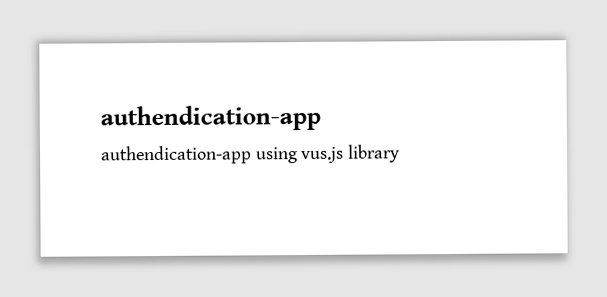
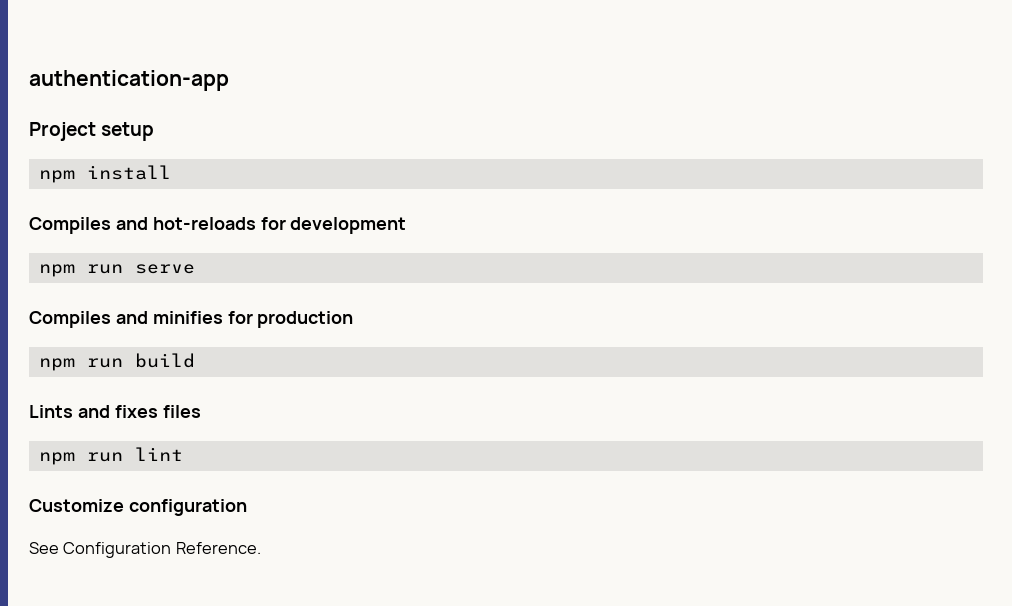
[100,104,321,132] [100,144,401,165] authendication-app // authendication-app using vus.js library -> [29,70,229,91] [29,122,155,141] [38,165,171,183] [29,217,407,234] [38,264,195,277] [29,311,354,328] [38,353,195,371] [29,405,201,418] [38,447,183,465] [29,499,247,516] [29,542,261,558] authentication-app // Project setup // npm install // Compiles and hot-reloads for development // npm run serve // Compiles and minifies for production // npm run build // Lints and fixes files // npm run lint // Customize configuration // See Configuration Reference.

